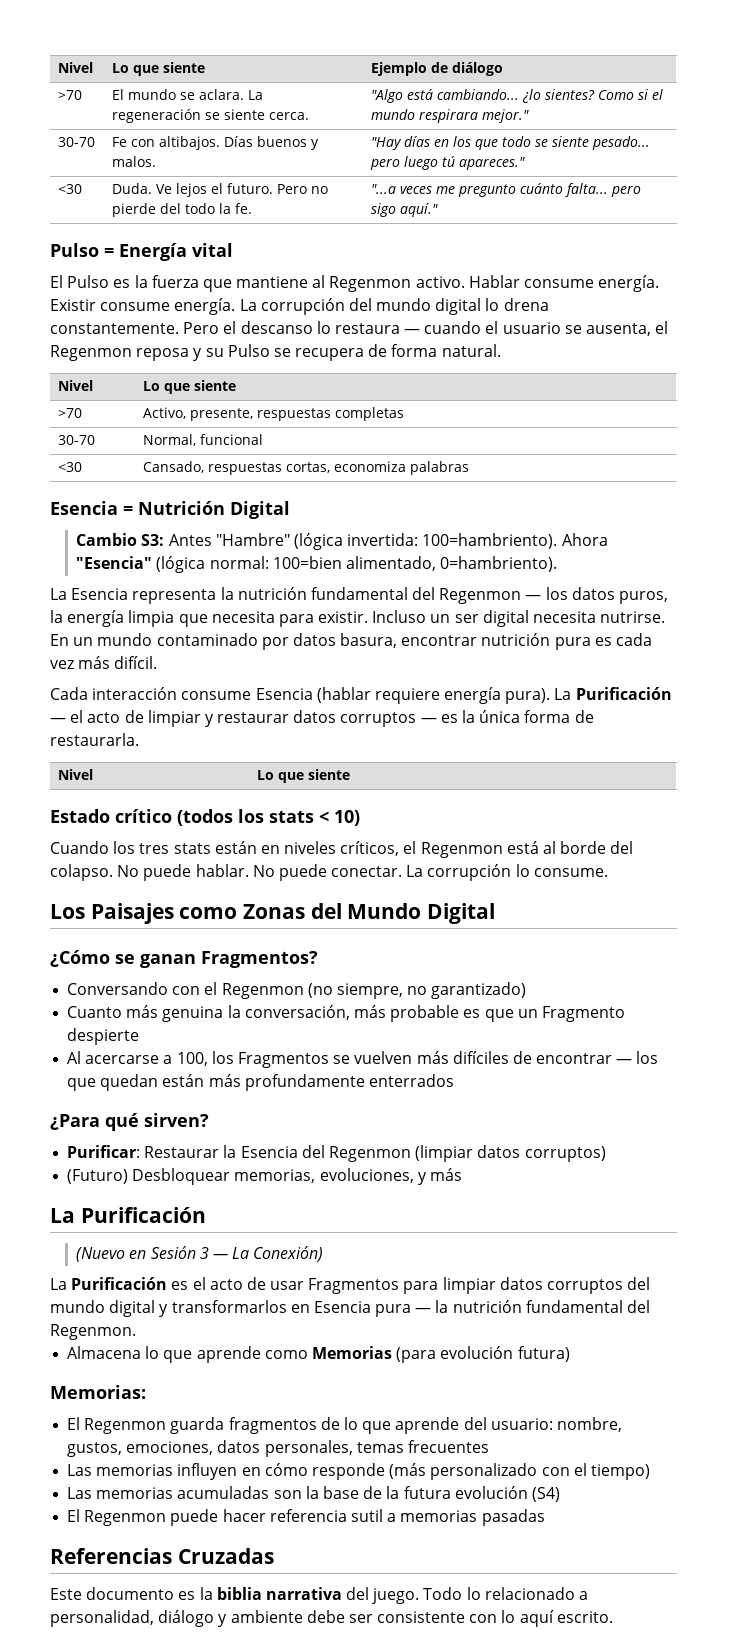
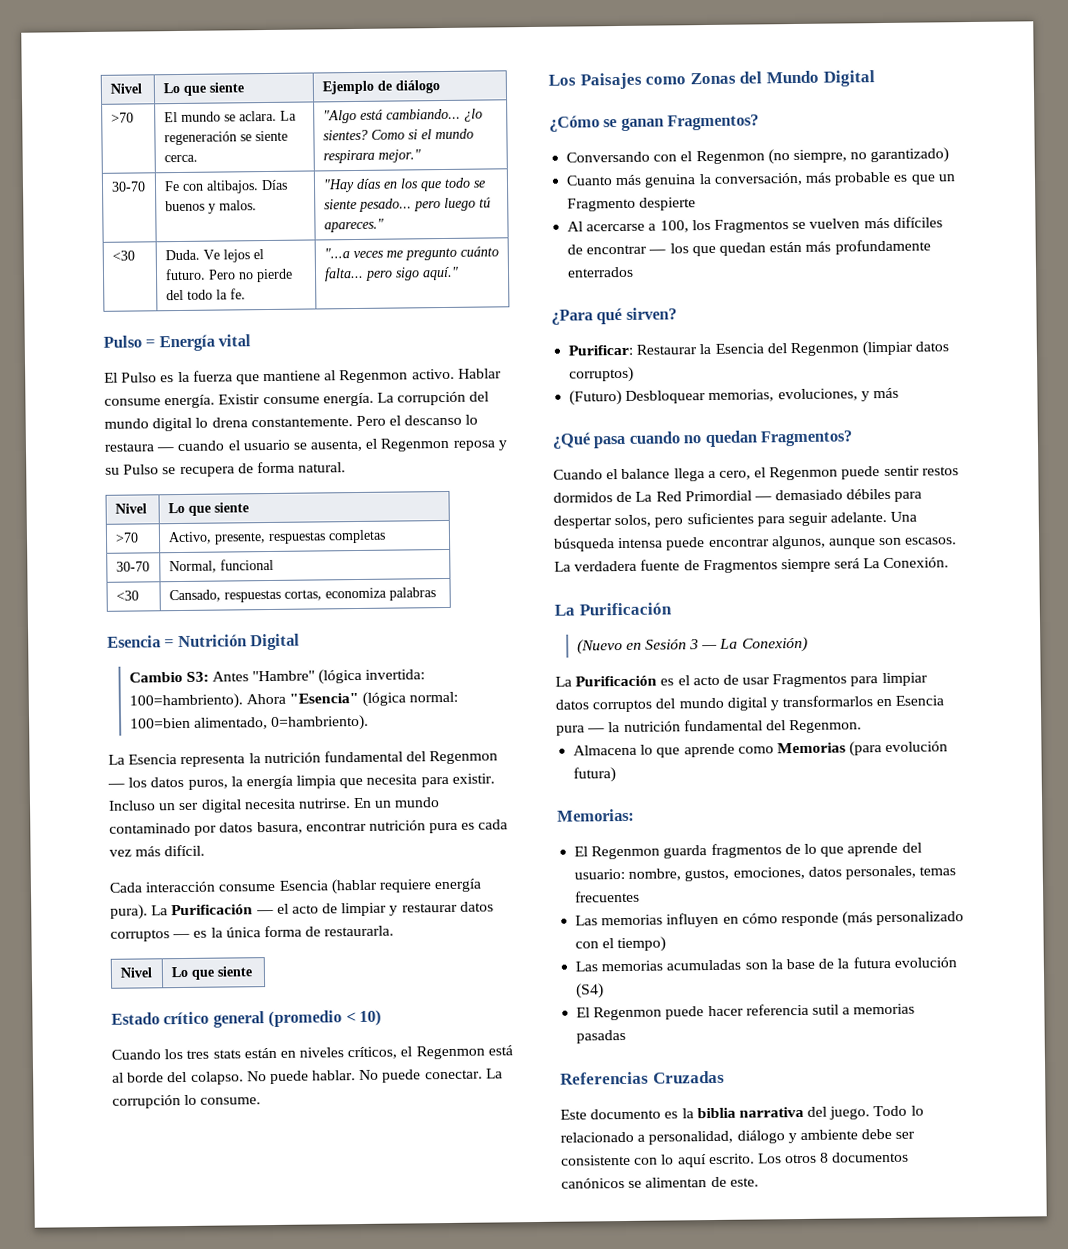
[177,809,314,826] (todos los stats -> [212,1010,343,1028] general (promedio
(462, 1174) none -> [552,430,853,449] [553,465,959,482] [553,488,923,503] [553,511,918,529] [554,535,958,552] [554,557,950,574] // ¿Qué pasa cuando no quedan Fragmentos? // Cuando el balance llega a cero, el Regenmon puede sentir restos dormidos de La Red Primordial — demasiado débiles para despertar solos, pero suficientes para seguir adelante. Una búsqueda intensa puede encontrar algunos, aunque son escasos. La verdadera fuente de Fragmentos siempre será La Conexión.
(613, 1617) none -> [757,1151,910,1164] [561,1176,759,1189] Los otros 8 documentos canónicos se alimentan de este.

